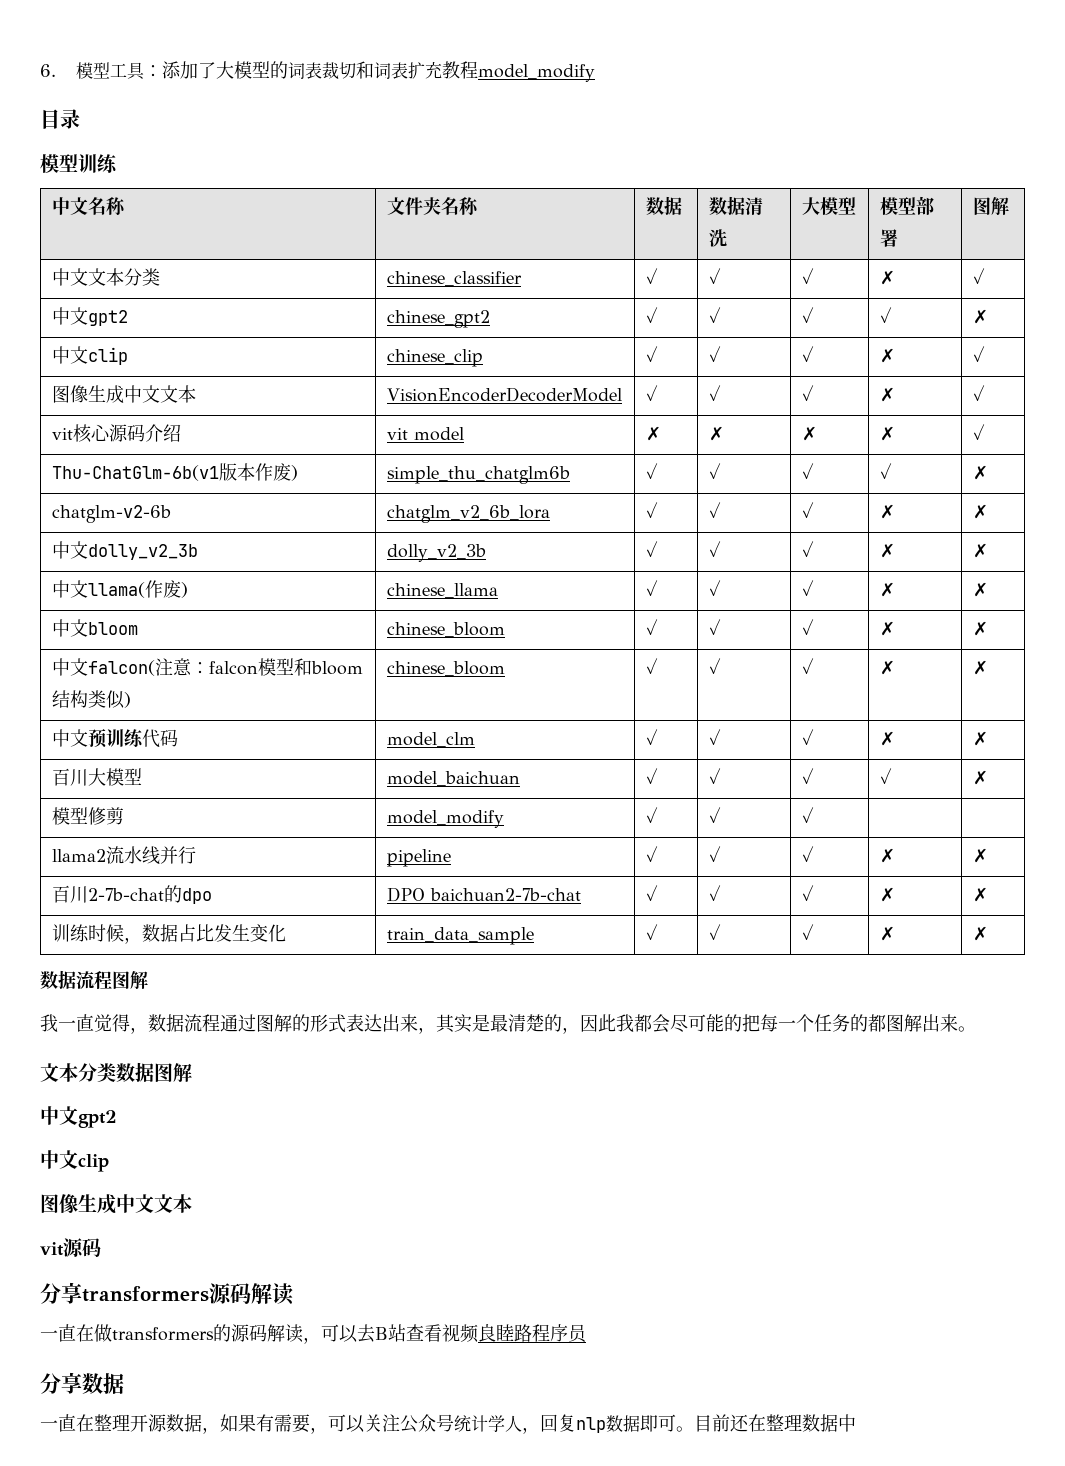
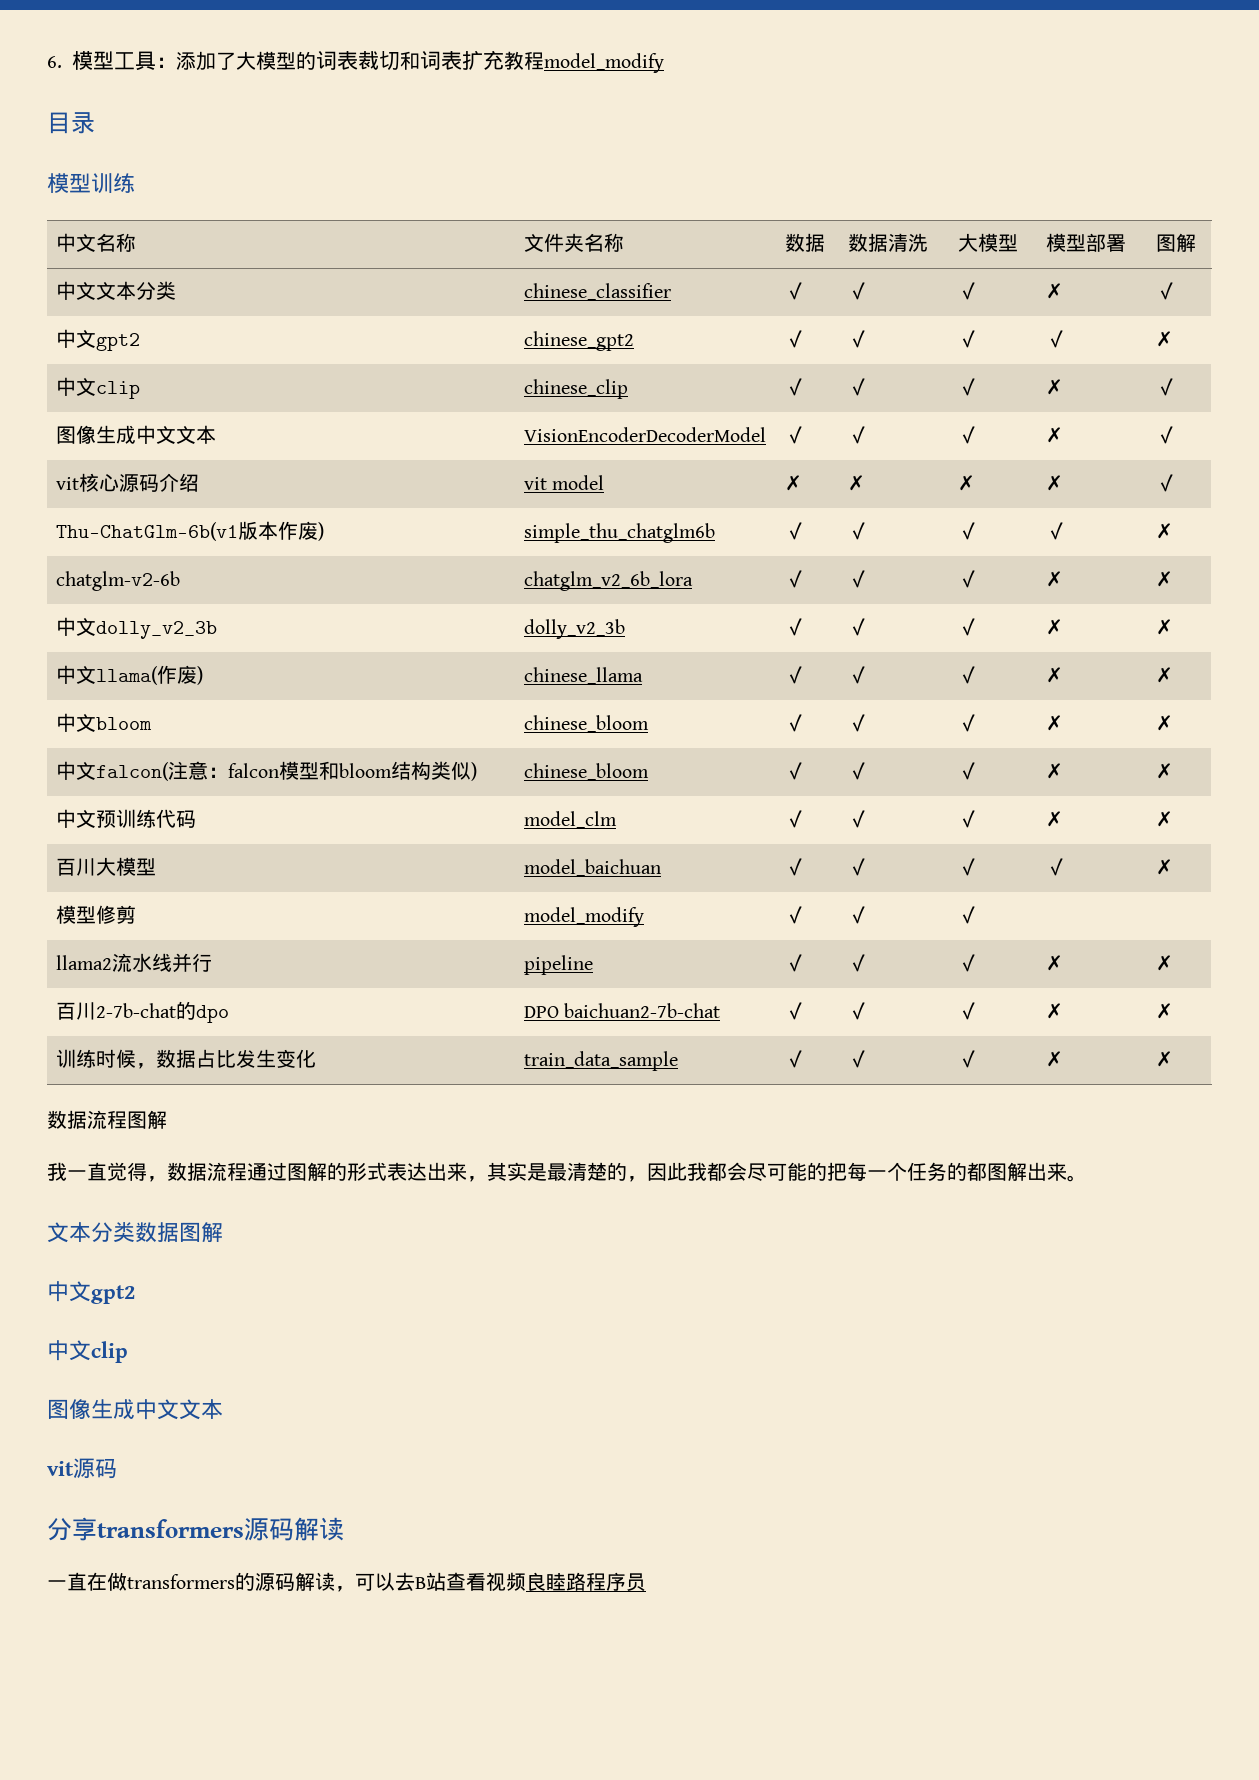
[40,1372,124,1394] [40,1414,856,1434] // 分享数据 // 一直在整理开源数据，如果有需要，可以关注公众号统计学人，回复nlp数据即可。目前还在整理数据中 -> (646, 1582) none

